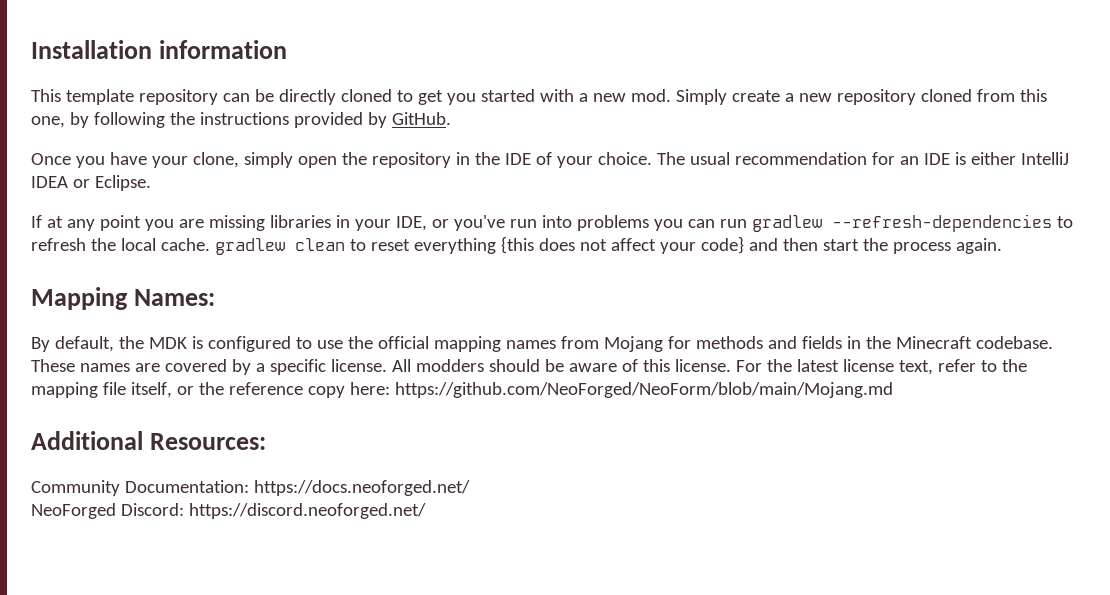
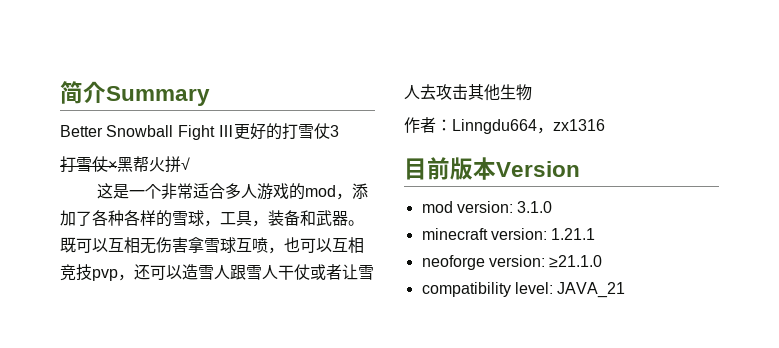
[31,40,288,59] [31,89,1047,105] [31,112,451,128] [31,152,1069,168] [31,175,151,191] [31,214,1073,232] [31,236,1002,255] [31,287,216,310] [31,336,1053,352] [31,359,1027,375] [31,382,893,398] [31,431,267,450] [31,480,470,496] [31,503,426,519] Installation information // This template repository can be directly cloned to get you started with a new mod. Simply create a new repository cloned from this one, by following the instructions provided by GitHub. // Once you have your clone, simply open the repository in the IDE of your choice. The usual recommendation for an IDE is either IntelliJ IDEA or Eclipse. // If at any point you are missing libraries in your IDE, or you've run into problems you can run gradlew --refresh-dependencies to refresh the local cache. gradlew clean to reset everything {this does not affect your code} and then start the process again. // Mapping Names: // By default, the MDK is configured to use the official mapping names from Mojang for methods and fields in the Minecraft codebase. These names are covered by a specific license. All modders should be aware of this license. For the latest license text, refer to the mapping file itself, or the reference copy here: https://github.com/NeoForged/NeoForm/blob/main/Mojang.md // Additional Resources: // Community Documentation: https://docs.neoforged.net/ // NeoForged Discord: https://discord.neoforged.net/ -> [60,81,210,106] [60,123,339,140] [60,156,190,173] [97,183,369,200] [60,210,364,227] [60,237,364,254] [60,264,374,281] [404,84,532,101] [404,117,605,134] [404,157,580,180] [421,201,553,213] [421,228,596,240] [421,255,603,270] [421,282,626,298] 简介Summary // Better Snowball Fight Ⅲ更好的打雪仗3 // 打雪仗×黑帮火拼√ // 这是一个非常适合多人游戏的mod，添加了各种各样的雪球，工具，装备和武器。既可以互相无伤害拿雪球互喷，也可以互相竞技pvp，还可以造雪人跟雪人干仗或者让雪人去攻击其他生物 // 作者：Linngdu664，zx1316 // 目前版本Version // mod version: 3.1.0 // minecraft version: 1.21.1 // neoforge version: ≥21.1.0 // compatibility level: JAVA_21

